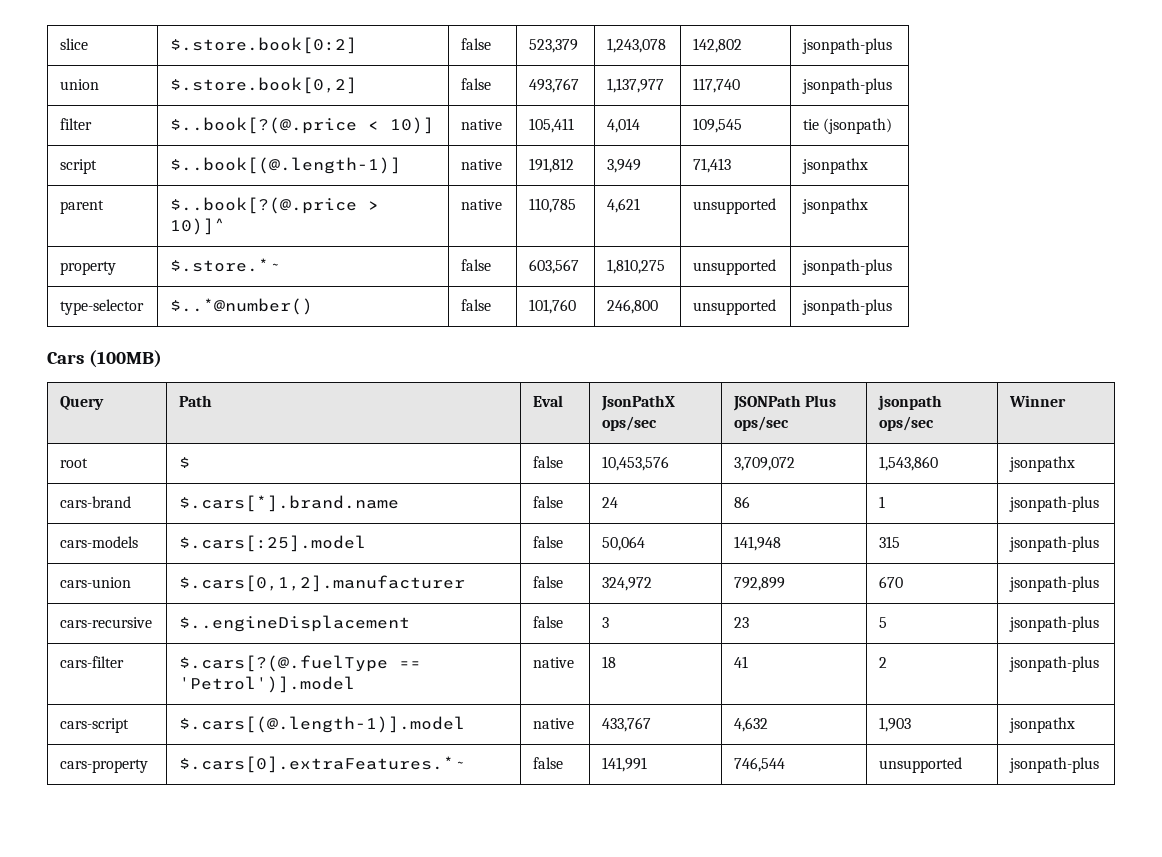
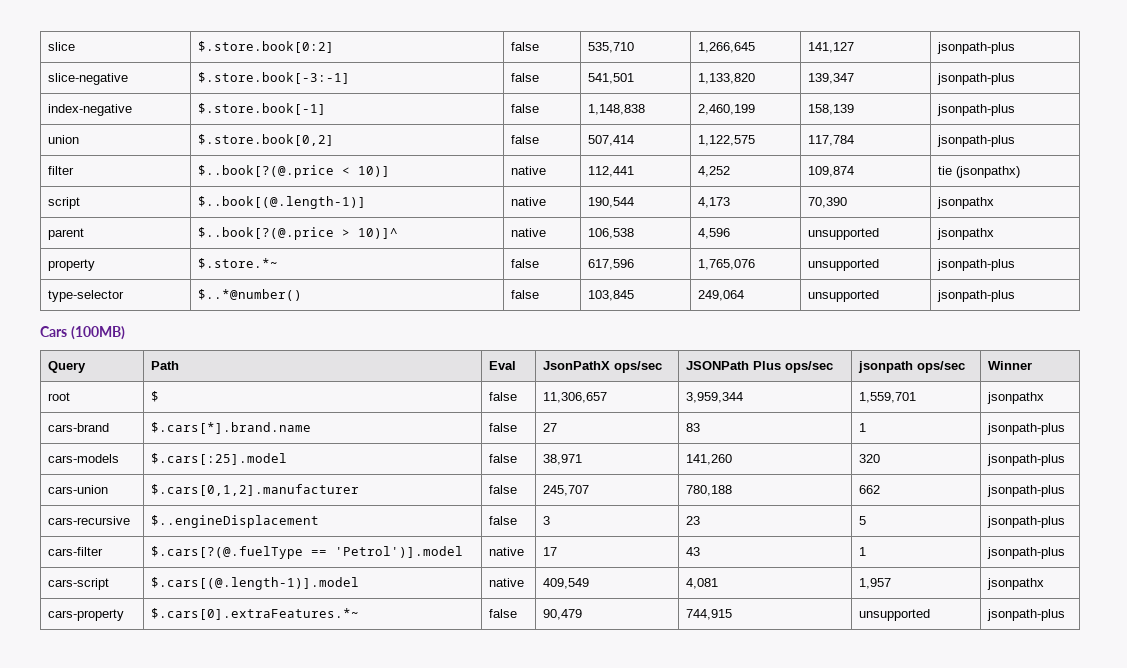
[529,39,579,53] [607,38,667,53] [693,38,743,53] 523,379 | 1,243,078 | 142,802 -> [587,42,634,53] [697,42,755,53] [807,42,854,53] [936,42,1015,54] [47,73,128,85] [197,72,350,84] [510,73,539,82] [587,73,634,84] [697,73,755,84] [807,73,854,84] [936,73,1015,85] [47,104,132,116] [197,103,326,115] [510,104,539,113] [587,104,645,115] [697,104,755,115] [807,104,854,115] 535,710 | 1,266,645 | 141,127 | jsonpath-plus // slice-negative | $.store.book[-3:-1] | false | 541,501 | 1,133,820 | 139,347 | jsonpath-plus // index-negative | $.store.book[-1] | false | 1,148,838 | 2,460,199 | 158,139
[529,78,580,93] [607,78,665,93] [693,78,741,93] 493,767 | 1,137,977 | 117,740 -> [587,135,634,146] [697,135,755,146] [807,135,854,146] 507,414 | 1,122,575 | 117,784
[529,118,575,133] [607,118,641,133] [693,118,743,133] 105,411 | 4,014 | 109,545 -> [587,166,634,177] [697,166,730,177] [807,166,854,177] 112,441 | 4,252 | 109,874
[823,118,893,134] (jsonpath) -> [955,166,1020,178] (jsonpathx)
[529,158,575,173] [607,159,642,173] [693,158,732,173] 191,812 | 3,949 | 71,413 -> [587,197,634,208] [697,197,730,208] [807,197,847,208] 190,544 | 4,173 | 70,390
[529,198,577,213] [607,198,641,213] 110,785 | 4,621 -> [587,228,634,239] [697,228,730,239] 106,538 | 4,596
[529,259,580,274] [607,259,666,274] 603,567 | 1,810,275 -> [587,259,634,270] [697,259,755,270] 617,596 | 1,765,076
[529,299,577,314] [607,299,659,314] 101,760 | 246,800 -> [587,290,634,301] [697,290,744,301] 103,845 | 249,064
[602,456,670,471] [734,457,796,471] [879,456,939,471] 10,453,576 | 3,709,072 | 1,543,860 -> [542,392,607,403] [685,392,743,403] [858,392,916,403] 11,306,657 | 3,959,344 | 1,559,701
[602,497,619,508] [734,496,751,508] 24 | 86 -> [542,423,557,432] [685,423,700,432] 27 | 83
[602,536,646,551] [734,536,782,551] [879,536,901,548] 50,064 | 141,948 | 315 -> [542,454,582,465] [685,454,732,465] [858,454,880,463] 38,971 | 141,260 | 320
[602,577,653,591] [734,577,786,591] [879,576,904,588] 324,972 | 792,899 | 670 -> [542,485,589,496] [685,485,732,496] [858,485,880,494] 245,707 | 780,188 | 662
[602,656,617,668] [734,656,749,668] [879,657,888,668] 18 | 41 | 2 -> [542,547,557,556] [685,547,700,556] [858,547,866,556] 17 | 43 | 1
[602,717,652,732] [734,717,769,732] [879,717,912,732] 433,767 | 4,632 | 1,903 -> [542,578,589,589] [685,578,718,589] [858,578,891,589] 409,549 | 4,081 | 1,957
[602,757,648,772] [734,757,786,772] 141,991 | 746,544 -> [542,609,582,620] [685,609,732,620] 90,479 | 744,915

